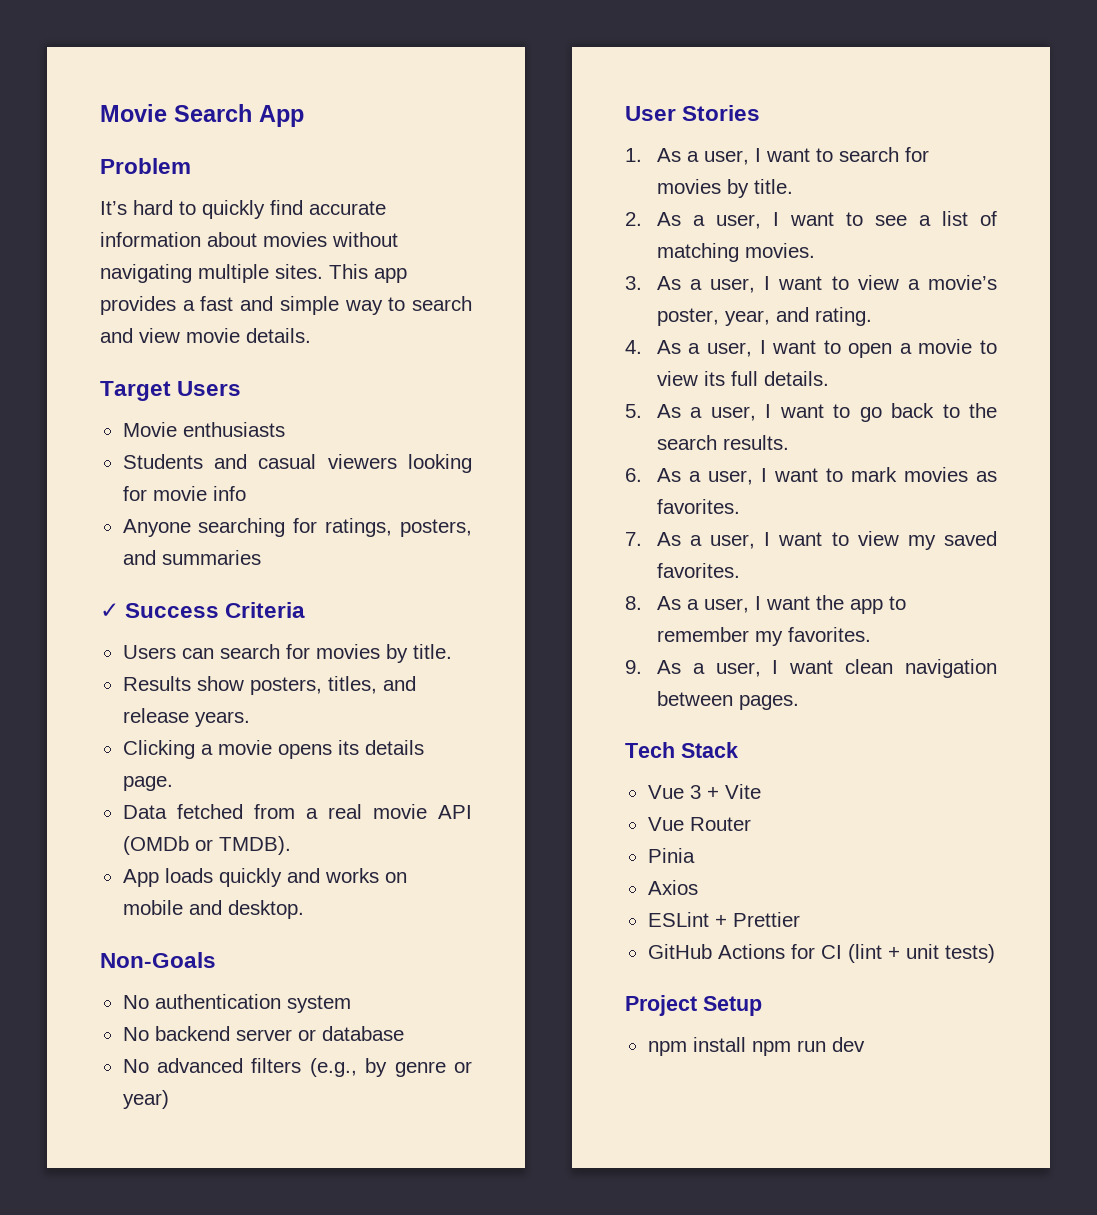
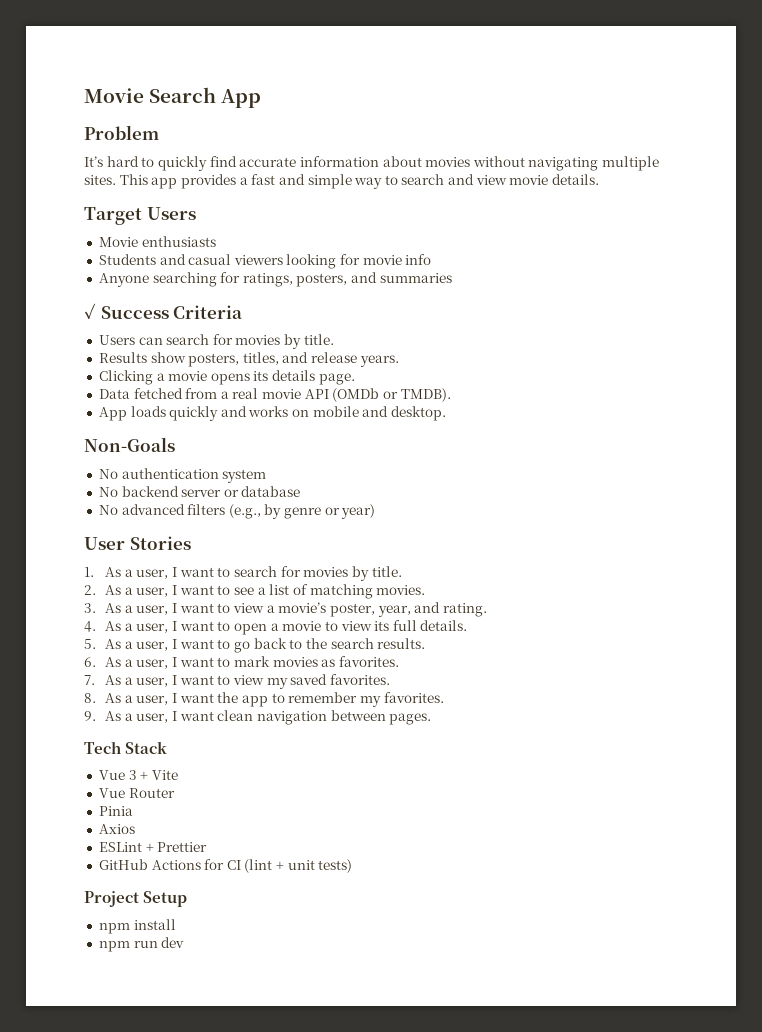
(746, 1044) none -> (176, 924) //

